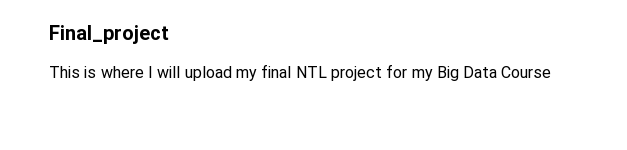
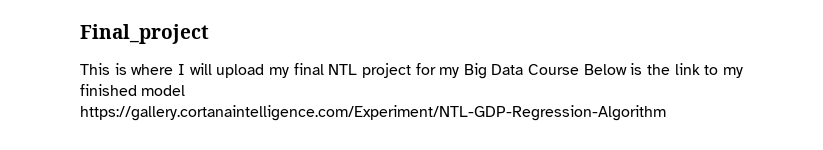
(552, 72) none -> [583,63,743,78] [80,84,186,96] [80,105,666,121] Below is the link to my finished model https://gallery.cortanaintelligence.com/Experiment/NTL-GDP-Regression-Algorithm

